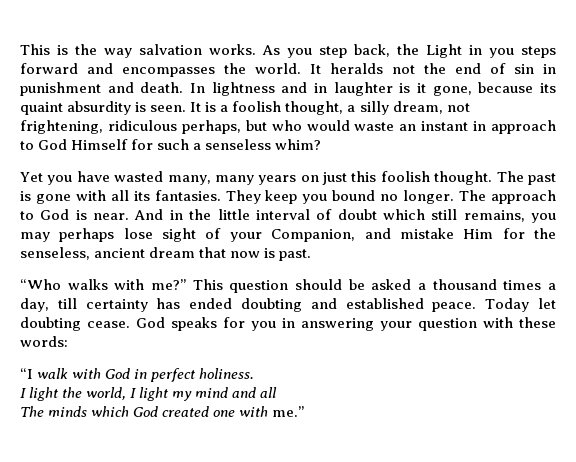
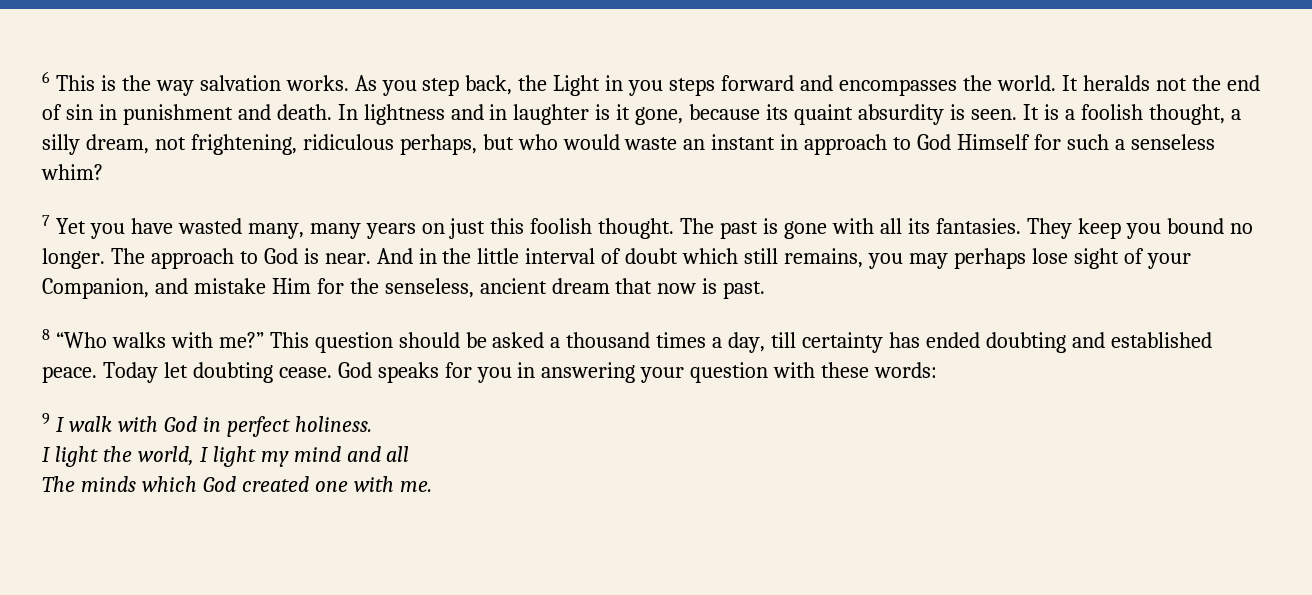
(20, 49) none -> [42,71,50,83] 6
(322, 144) none -> [42,215,50,226] 7
(312, 255) none -> [42,329,50,340] 8
[20,368,33,379] “I -> [42,413,64,432] 9 I
[272,406,305,417] me.” -> [399,481,432,492] me.

